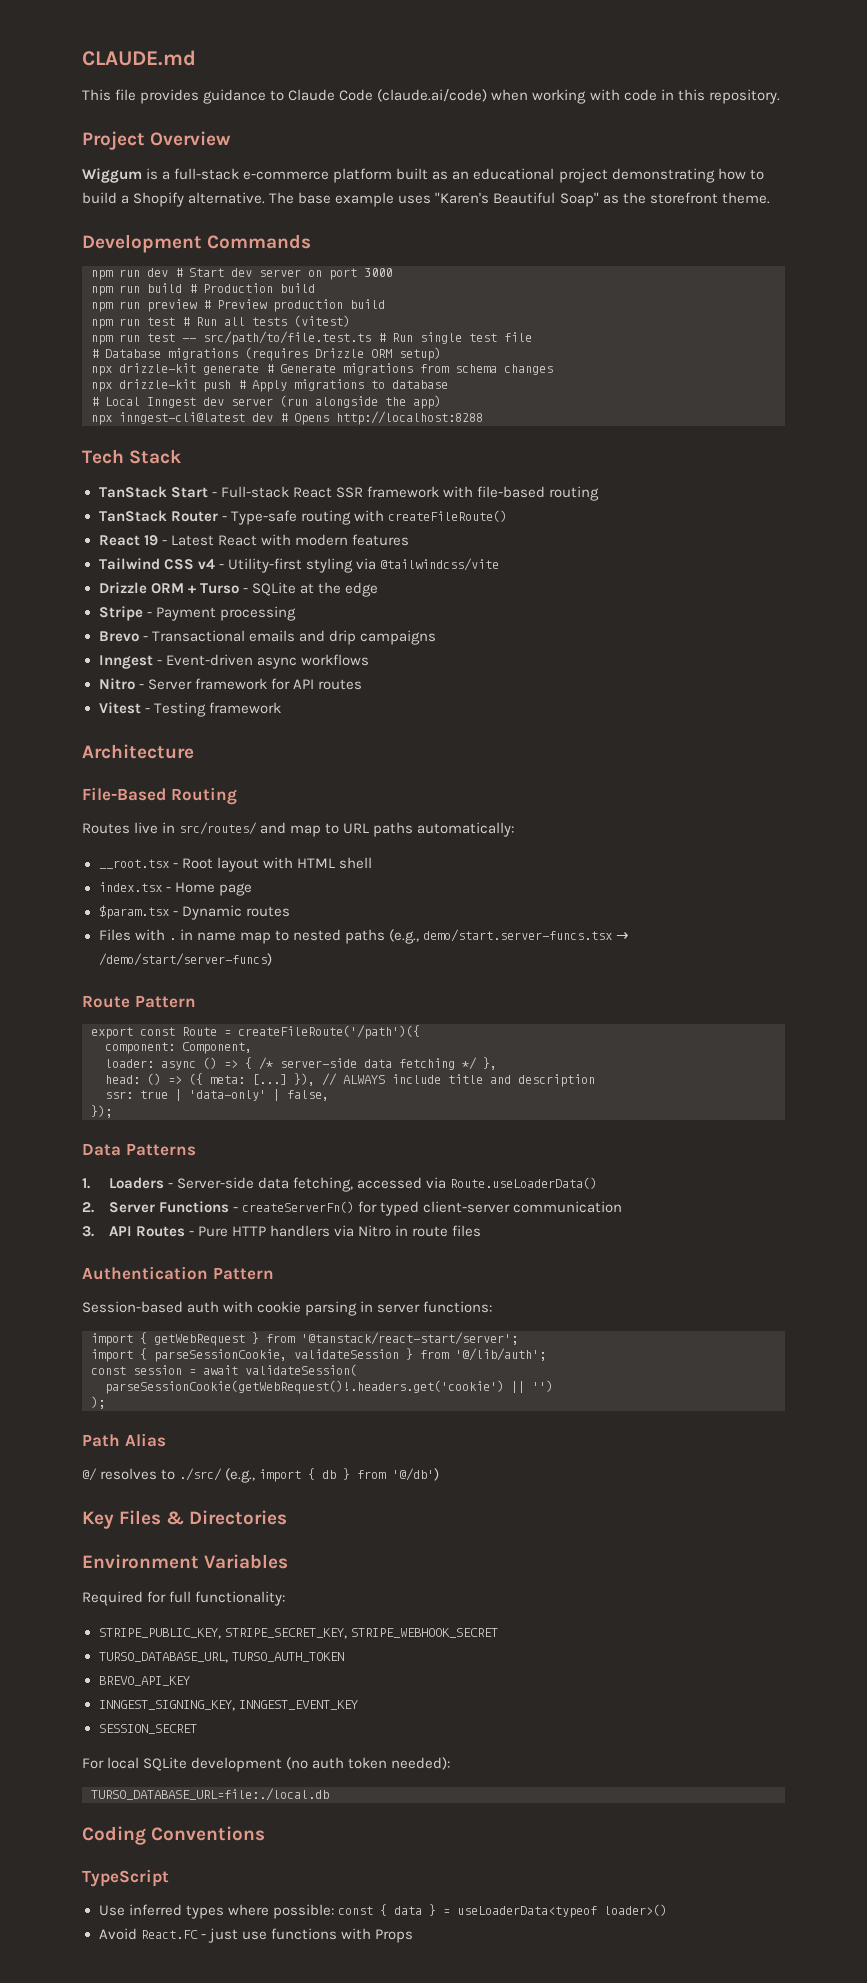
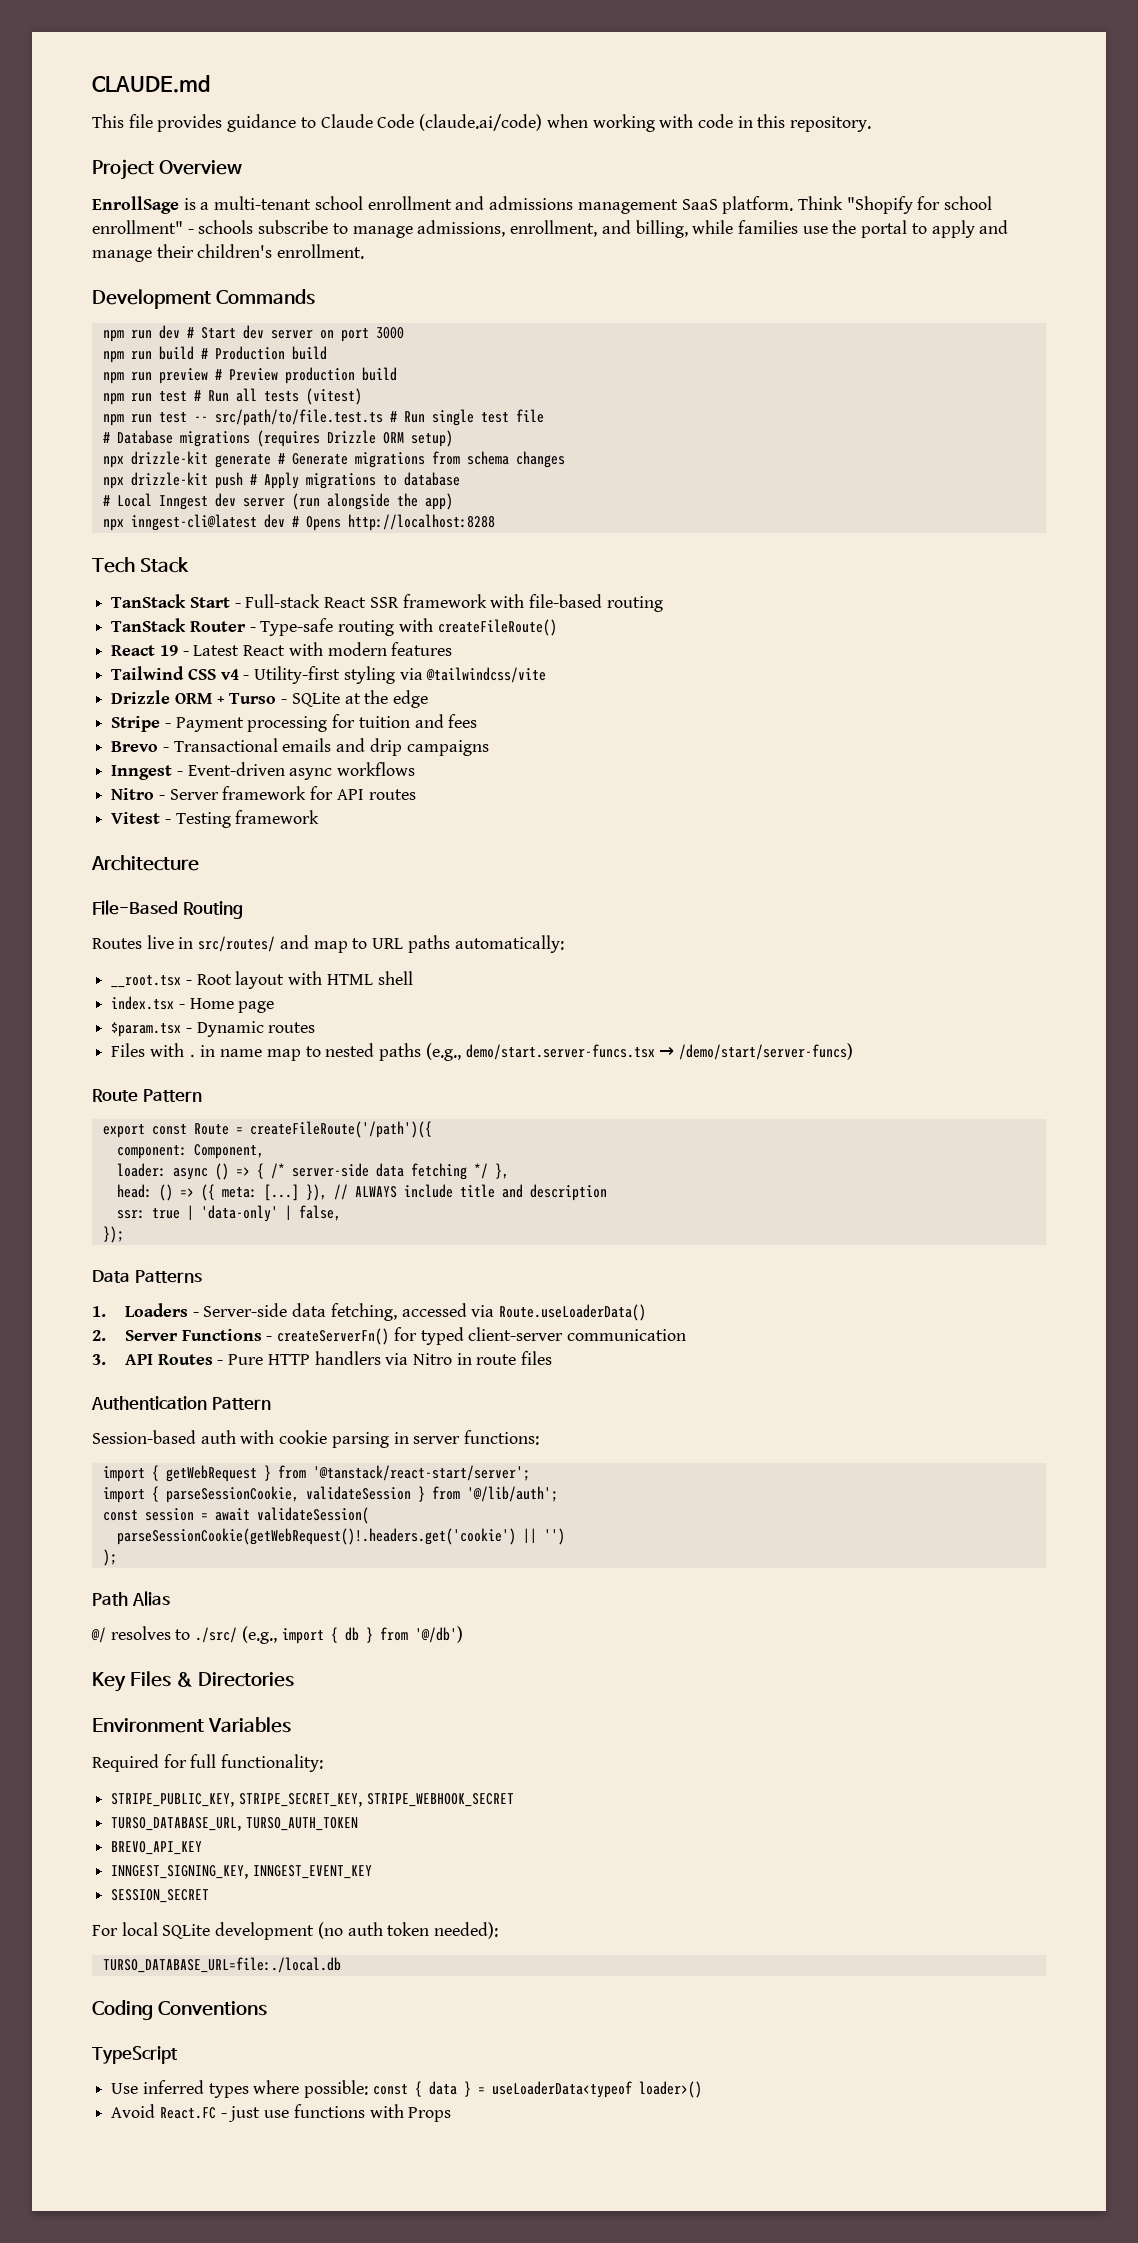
[82,168,142,183] Wiggum -> [92,196,179,214] EnrollSage
[174,168,764,183] [82,192,770,207] full-stack e-commerce platform built as an educational project demonstrating how to build a Shopify alternative. The base example uses "Karen's Beautiful Soap" as the storefront theme. -> [214,196,993,214] [92,220,1009,238] [92,244,365,262] multi-tenant school enrollment and admissions management SaaS platform. Think "Shopify for school enrollment" - schools subscribe to manage admissions, enrollment, and billing, while families use the portal to apply and manage their children's enrollment.
(296, 613) none -> [332,714,478,728] for tuition and fees

